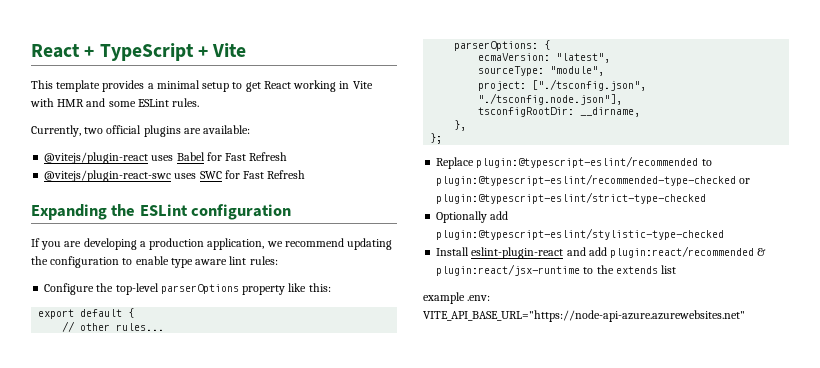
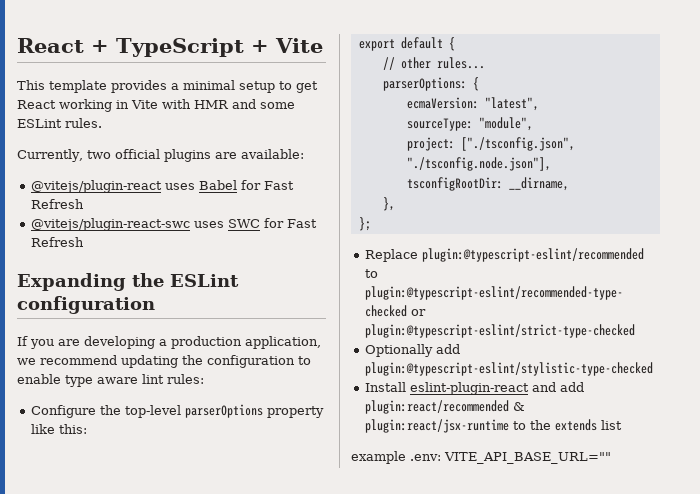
[423,310,745,322] VITE_API_BASE_URL="https://node-api-azure.azurewebsites.net" -> [444,452,611,464] VITE_API_BASE_URL=""

